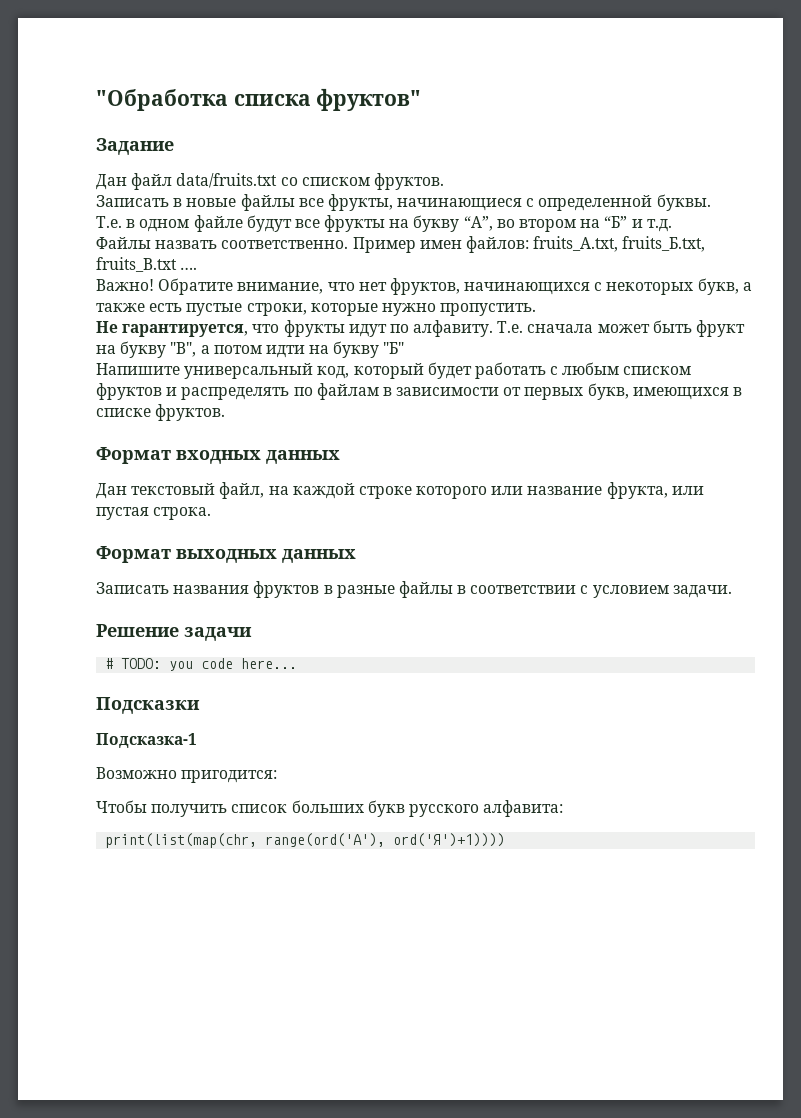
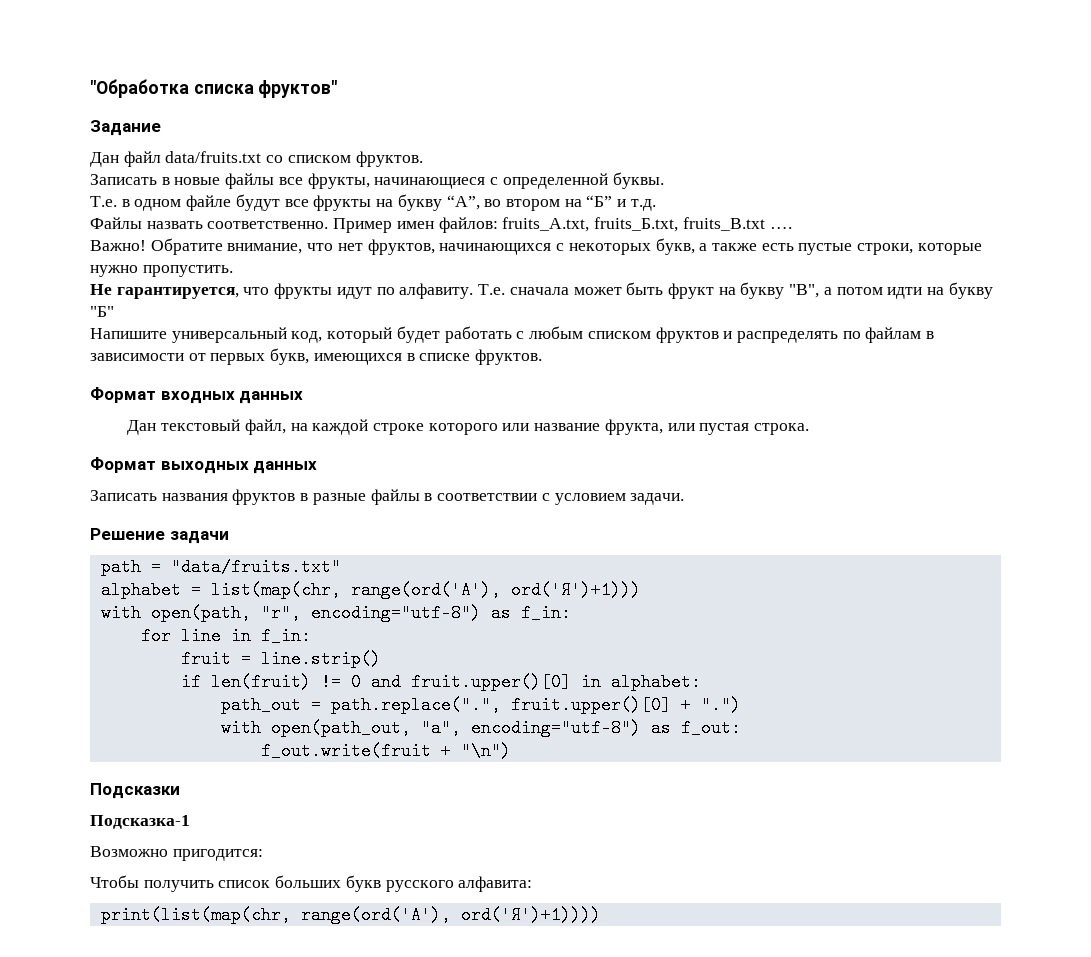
[105,658,298,671] # TODO: you code here... -> [100,558,341,576] [100,581,641,599] [100,604,571,622] [140,627,311,645] [180,650,381,668] [180,673,701,691] [220,696,741,714] [220,719,741,737] [260,742,511,760] path = "data/fruits.txt" // alphabet = list(map(chr, range(ord('А'), ord('Я')+1))) // with open(path, "r", encoding="utf-8") as f_in: // for line in f_in: // fruit = line.strip() // if len(fruit) != 0 and fruit.upper()[0] in alphabet: // path_out = path.replace(".", fruit.upper()[0] + ".") // with open(path_out, "a", encoding="utf-8") as f_out: // f_out.write(fruit + "\n")

